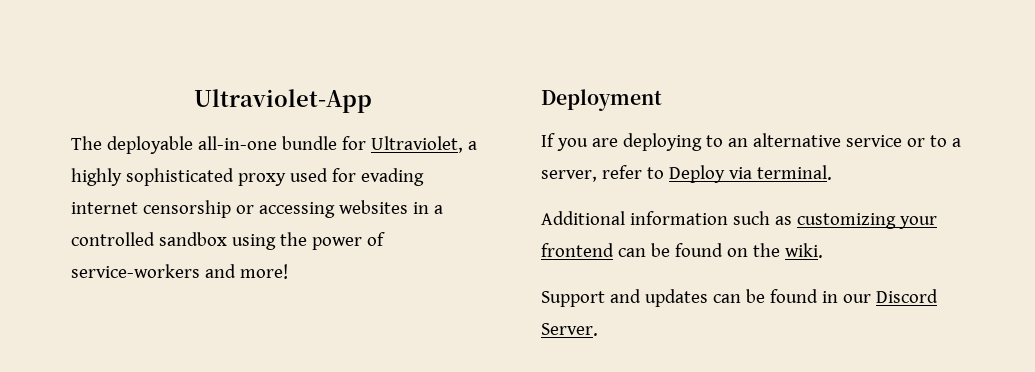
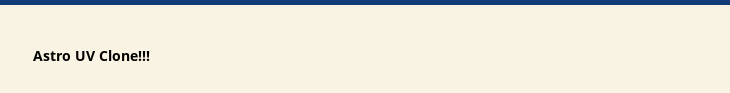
[193,89,372,113] [71,136,477,154] [71,168,424,186] [71,200,443,218] [71,232,385,250] [71,264,288,279] [541,89,662,111] [541,133,961,151] [541,165,832,183] [541,211,937,229] [541,243,823,258] [541,289,938,307] [541,323,598,336] Ultraviolet-App // The deployable all-in-one bundle for Ultraviolet, a highly sophisticated proxy used for evading internet censorship or accessing websites in a controlled sandbox using the power of service-workers and more! // Deployment // If you are deploying to an alternative service or to a server, refer to Deploy via terminal. // Additional information such as customizing your frontend can be found on the wiki. // Support and updates can be found in our Discord Server. -> [33,50,150,61] Astro UV Clone!!!

